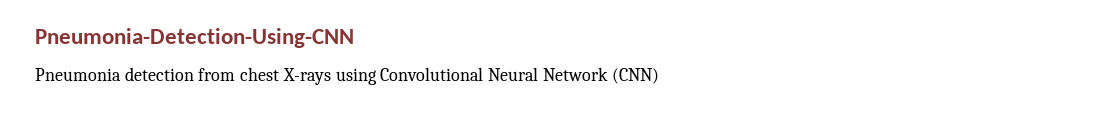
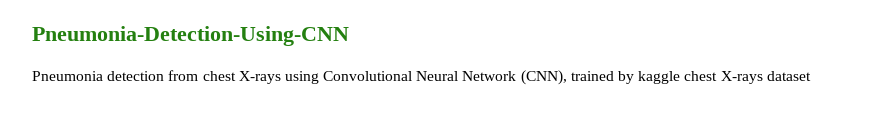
[611,68,659,84] (CNN) -> [520,70,811,85] (CNN), trained by kaggle chest X-rays dataset

